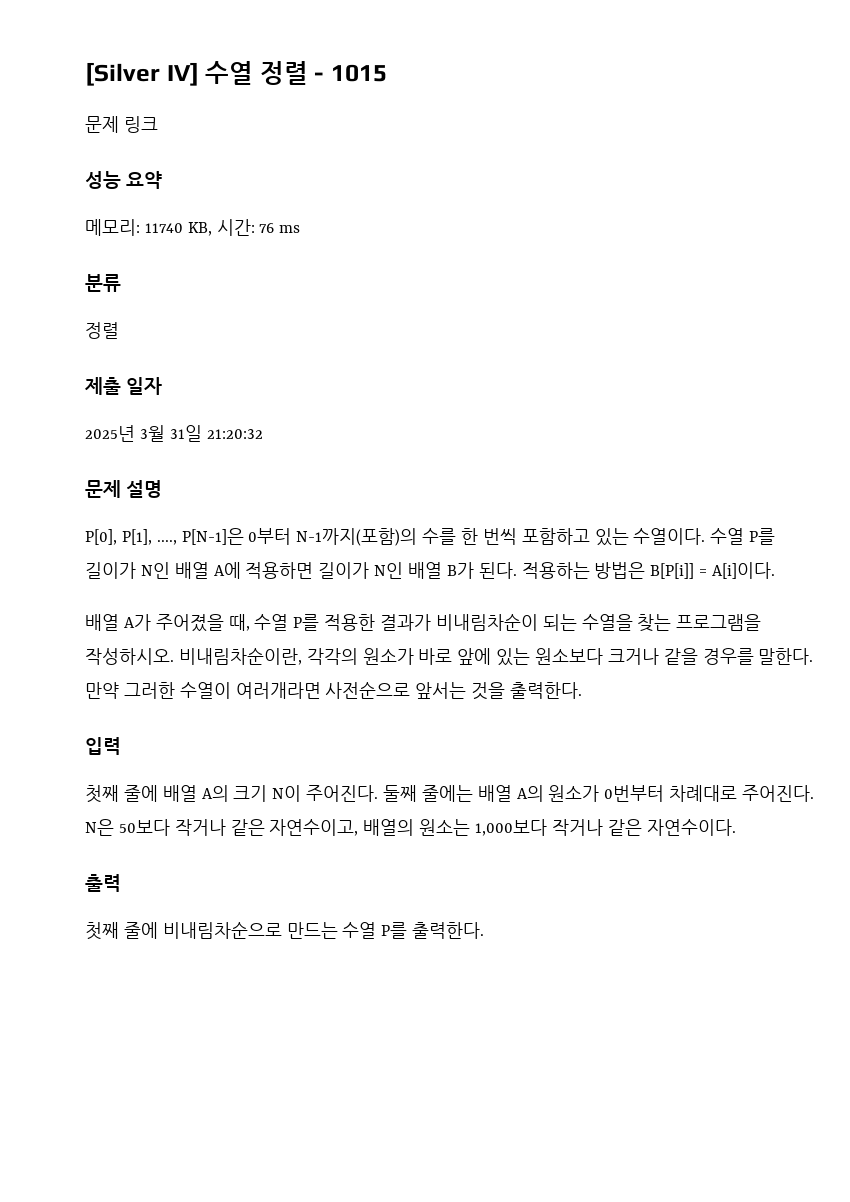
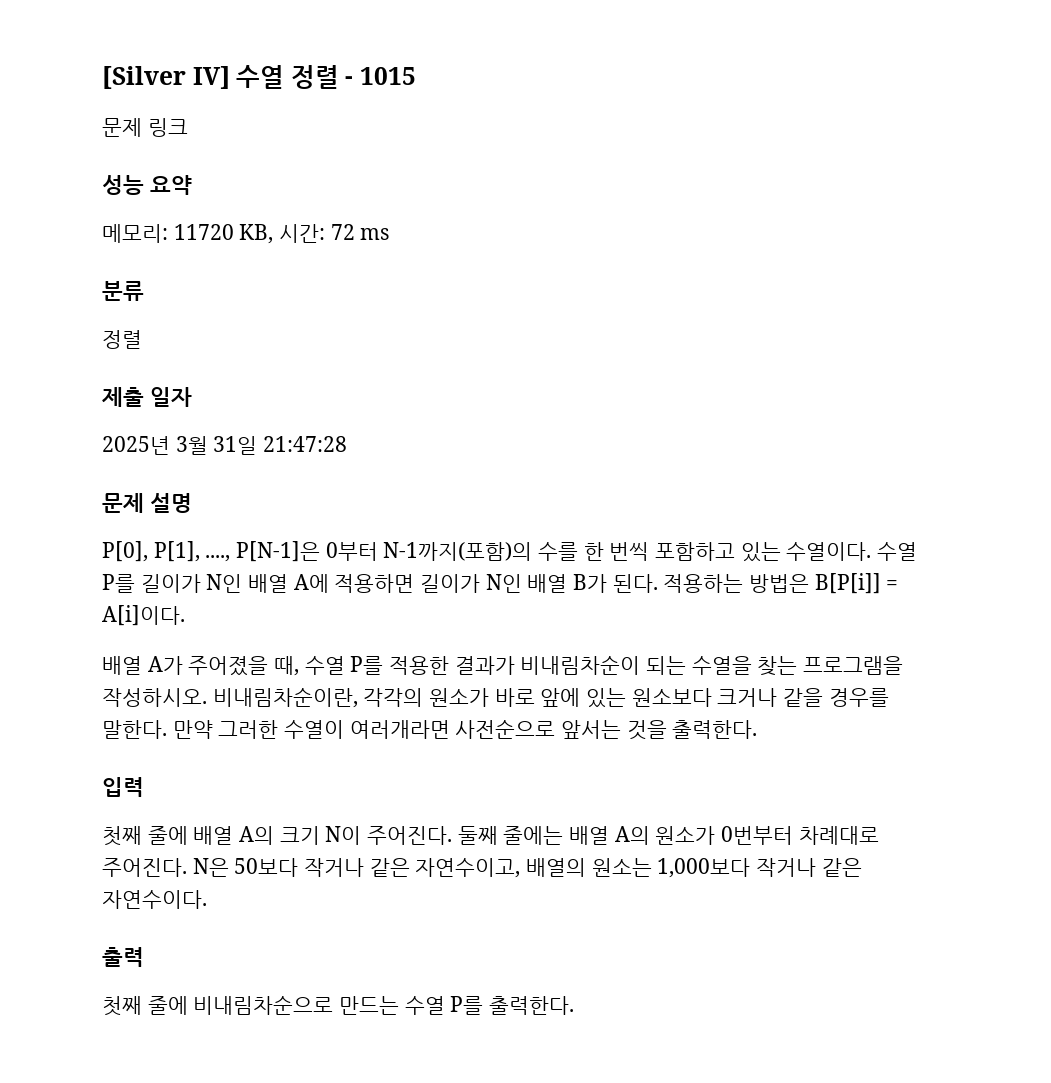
[144,223,183,233] 11740 -> [173,224,234,240] 11720
[259,223,275,233] 76 -> [330,224,355,240] 72
[206,429,263,439] 21:20:32 -> [263,436,348,452] 21:47:28

